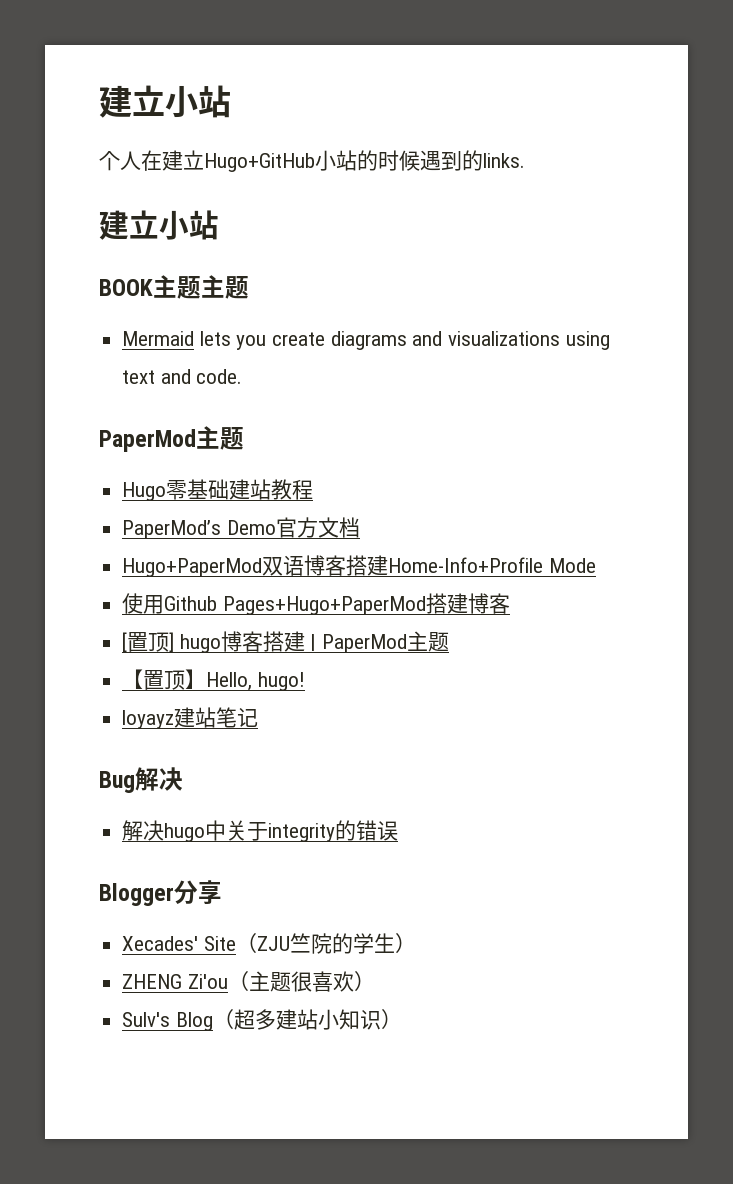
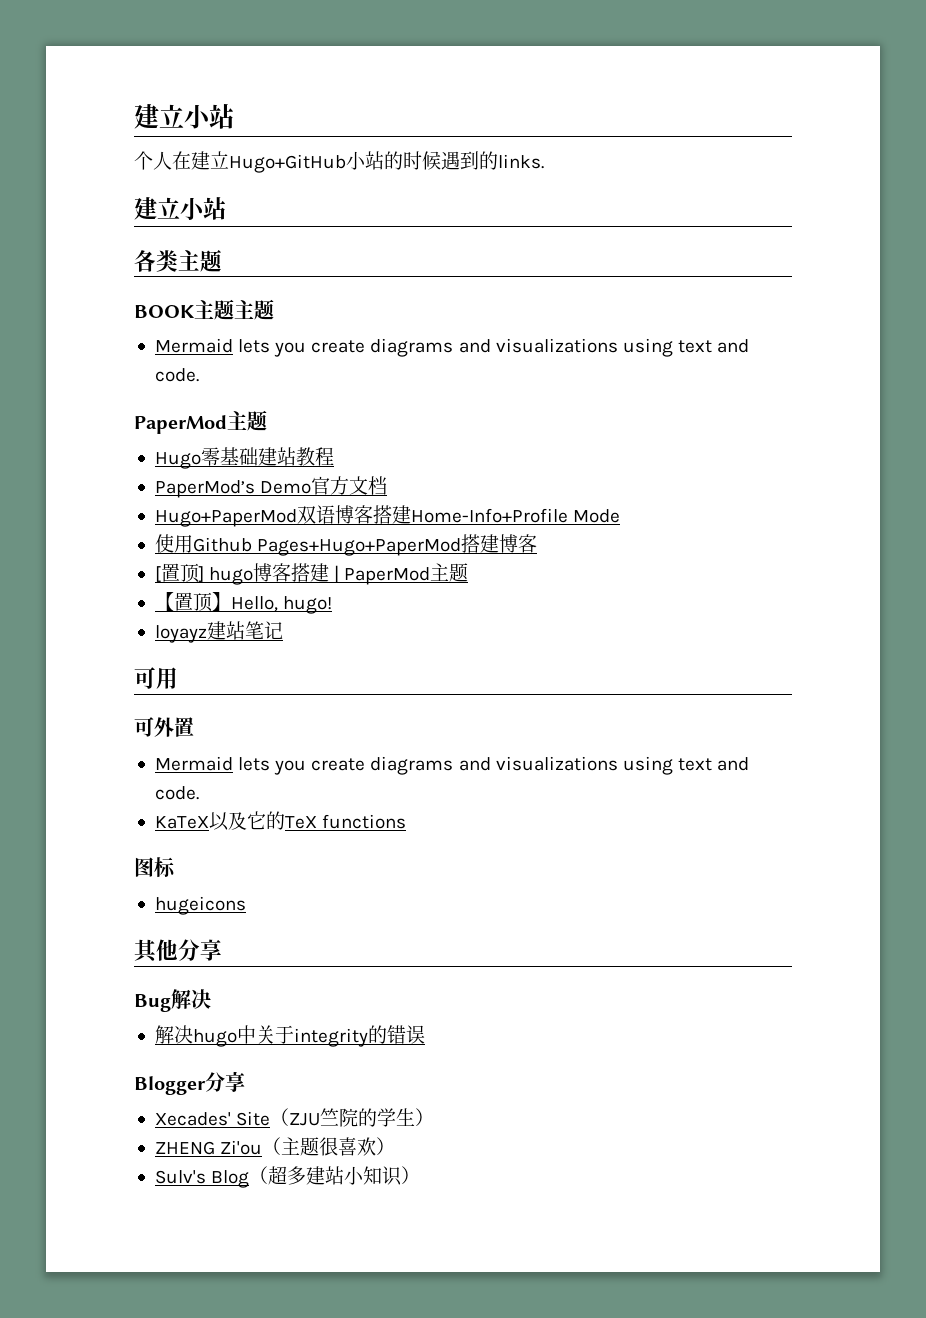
(219, 225) none -> [134,249,222,272] // 各类主题
(259, 717) none -> [134,667,178,689] [134,717,194,737] [154,756,750,775] [154,786,199,800] [154,811,407,831] [134,857,176,878] [154,896,246,915] [134,939,222,963] // 可用 // 可外置 // Mermaid lets you create diagrams and visualizations using text and code. // KaTeX以及它的TeX functions // 图标 // hugeicons // 其他分享

